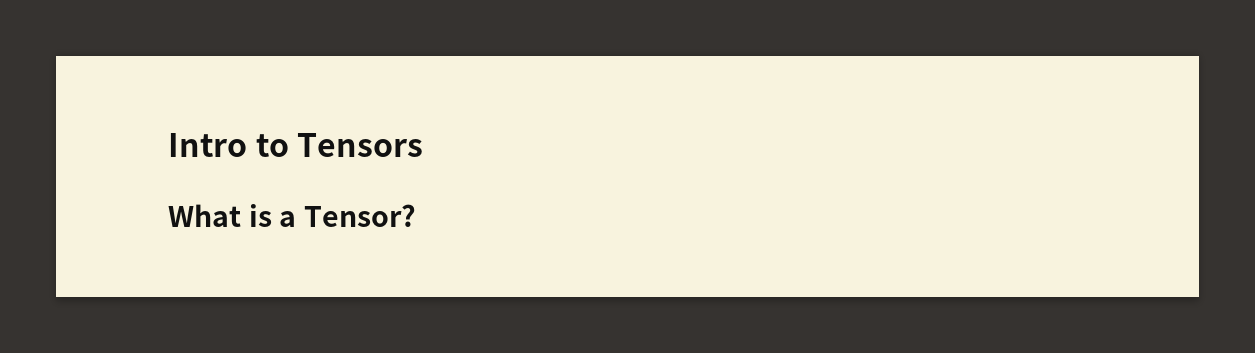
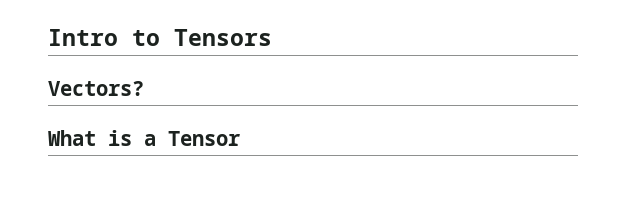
(424, 145) none -> [48,81,144,96] // Vectors?
[304,204,417,227] Tensor? -> [168,131,240,146] Tensor

